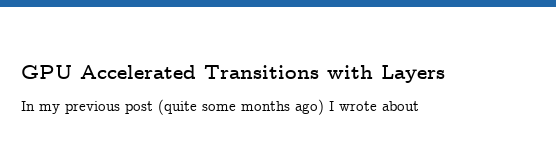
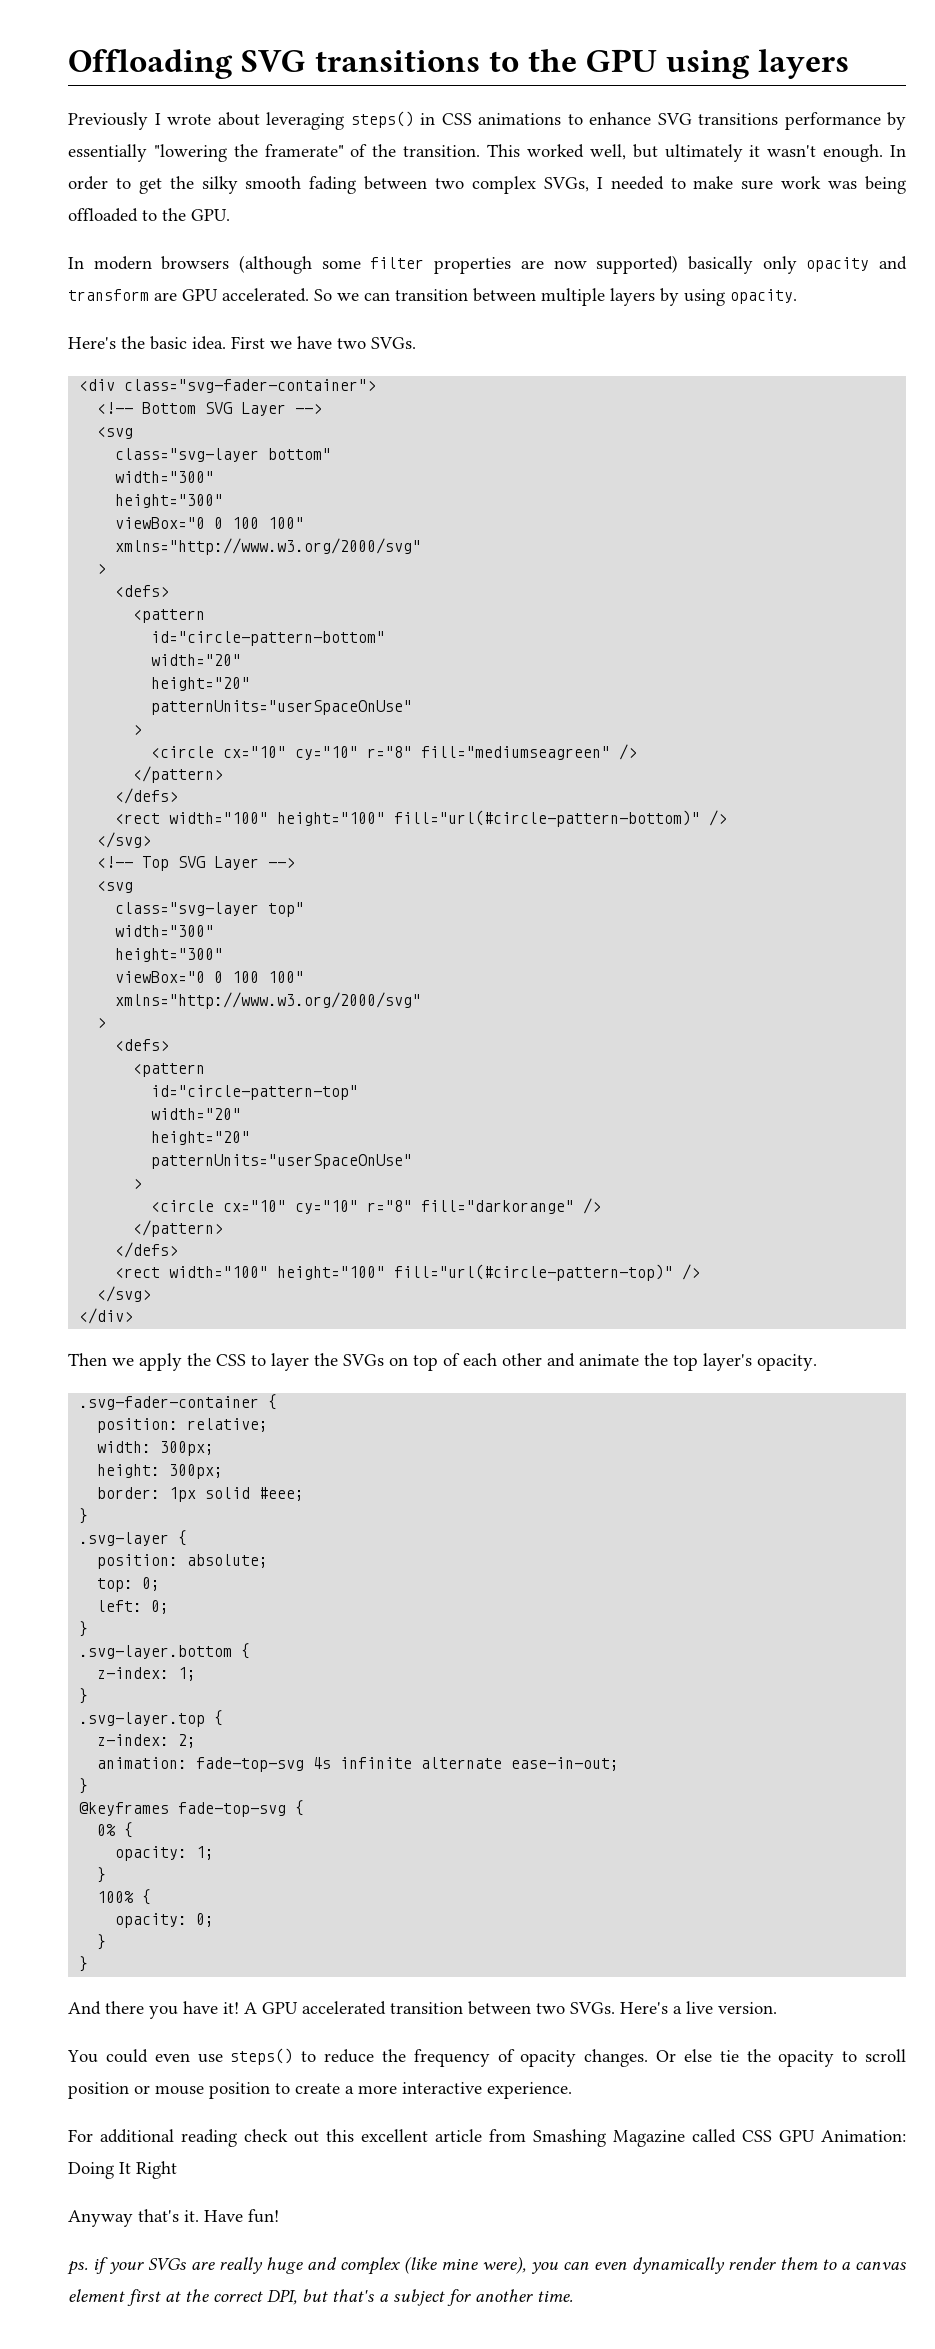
[21,65,445,83] [21,99,419,115] GPU Accelerated Transitions with Layers // In my previous post (quite some months ago) I wrote about -> [68,49,850,79] [68,111,906,130] [68,144,907,162] [68,176,907,194] [68,208,230,222] [68,255,908,274] [68,288,797,306] [68,336,416,350] [79,379,377,393] [97,402,323,416] [97,427,134,439] [115,448,332,462] [115,471,215,483] [115,494,224,508] [115,517,305,529] [115,538,422,555] [97,564,107,574] [115,585,170,597] [133,609,206,623] [151,631,386,646] [151,654,242,666] [151,677,251,691] [151,700,413,715] [133,725,143,735] [151,744,638,760] [133,766,224,783] [115,788,179,804] [115,810,728,827] [97,832,152,848] [97,856,296,871] [97,881,134,893] [115,902,305,917] [115,925,215,937] [115,948,224,962] [115,971,305,983] [115,992,422,1009] [97,1018,107,1028] [115,1039,170,1051] [133,1063,206,1077] [151,1085,359,1100] [151,1108,242,1120] [151,1131,251,1145] [151,1154,413,1169] [133,1179,143,1189] [151,1198,602,1214] [133,1220,224,1237] [115,1242,179,1258] [115,1264,701,1281] [97,1286,152,1302] [79,1308,134,1324] [68,1353,817,1371] [79,1394,278,1410] [97,1418,269,1433] [97,1441,215,1456] [97,1464,224,1479] [97,1487,305,1502] [79,1508,89,1524] [79,1530,188,1546] [97,1554,269,1569] [97,1577,161,1592] [97,1600,170,1614] [79,1621,89,1637] [79,1643,251,1659] [97,1667,197,1681] [79,1688,89,1704] [79,1710,224,1727] [97,1734,197,1748] [97,1757,620,1772] [79,1778,89,1794] [79,1800,305,1817] [97,1822,134,1838] [115,1846,215,1861] [97,1867,107,1883] [97,1889,152,1905] [115,1913,215,1928] [97,1934,107,1950] [79,1956,89,1972] [68,2001,777,2019] [67,2048,907,2067] [68,2082,572,2099] [68,2129,906,2147] [68,2161,177,2179] [68,2209,279,2227] [67,2256,906,2275] [68,2289,573,2306] Offloading SVG transitions to the GPU using layers // Previously I wrote about leveraging steps() in CSS animations to enhance SVG transitions performance by essentially "lowering the framerate" of the transition. This worked well, but ultimately it wasn't enough. In order to get the silky smooth fading between two complex SVGs, I needed to make sure work was being offloaded to the GPU. // In modern browsers (although some filter properties are now supported) basically only opacity and transform are GPU accelerated. So we can transition between multiple layers by using opacity. // Here's the basic idea. First we have two SVGs. // <div class="svg-fader-container"> // <!-- Bottom SVG Layer --> // <svg // class="svg-layer bottom" // width="300" // height="300" // viewBox="0 0 100 100" // xmlns="http://www.w3.org/2000/svg" // > // <defs> // <pattern // id="circle-pattern-bottom" // width="20" // height="20" // patternUnits="userSpaceOnUse" // > // <circle cx="10" cy="10" r="8" fill="mediumseagreen" /> // </pattern> // </defs> // <rect width="100" height="100" fill="url(#circle-pattern-bottom)" /> // </svg> // <!-- Top SVG Layer --> // <svg // class="svg-layer top" // width="300" // height="300" // viewBox="0 0 100 100" // xmlns="http://www.w3.org/2000/svg" // > // <defs> // <pattern // id="circle-pattern-top" // width="20" // height="20" // patternUnits="userSpaceOnUse" // > // <circle cx="10" cy="10" r="8" fill="darkorange" /> // </pattern> // </defs> // <rect width="100" height="100" fill="url(#circle-pattern-top)" /> // </svg> // </div> // Then we apply the CSS to layer the SVGs on top of each other and animate the top layer's opacity. // .svg-fader-container { // position: relative; // width: 300px; // height: 300px; // border: 1px solid #eee; // } // .svg-layer { // position: absolute; // top: 0; // left: 0; // } // .svg-layer.bottom { // z-index: 1; // } // .svg-layer.top { // z-index: 2; // animation: fade-top-svg 4s infinite alternate ease-in-out; // } // @keyframes fade-top-svg { // 0% { // opacity: 1; // } // 100% { // opacity: 0; // } // } // And there you have it! A GPU accelerated transition between two SVGs. Here's a live version. // You could even use steps() to reduce the frequency of opacity changes. Or else tie the opacity to scroll position or mouse position to create a more interactive experience. // For additional reading check out this excellent article from Smashing Magazine called CSS GPU Animation: Doing It Right // Anyway that's it. Have fun! // ps. if your SVGs are really huge and complex (like mine were), you can even dynamically render them to a canvas element first at the correct DPI, but that's a subject for another time.

